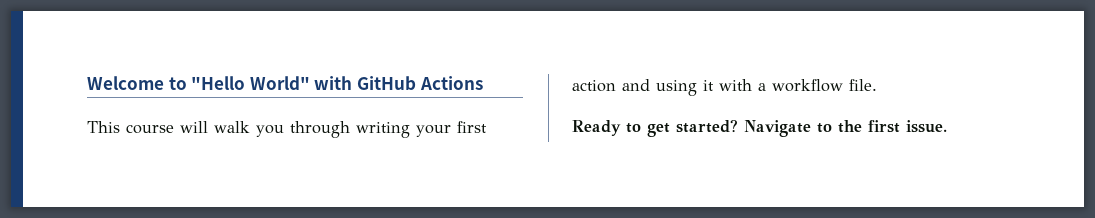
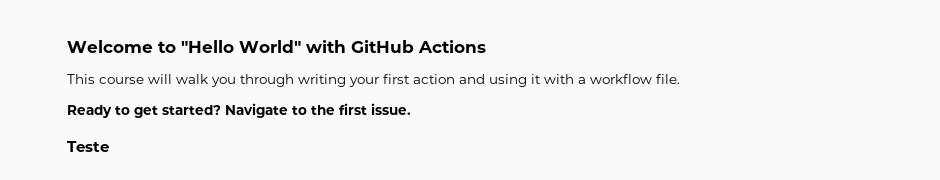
(947, 126) none -> [67,141,109,152] // Teste

